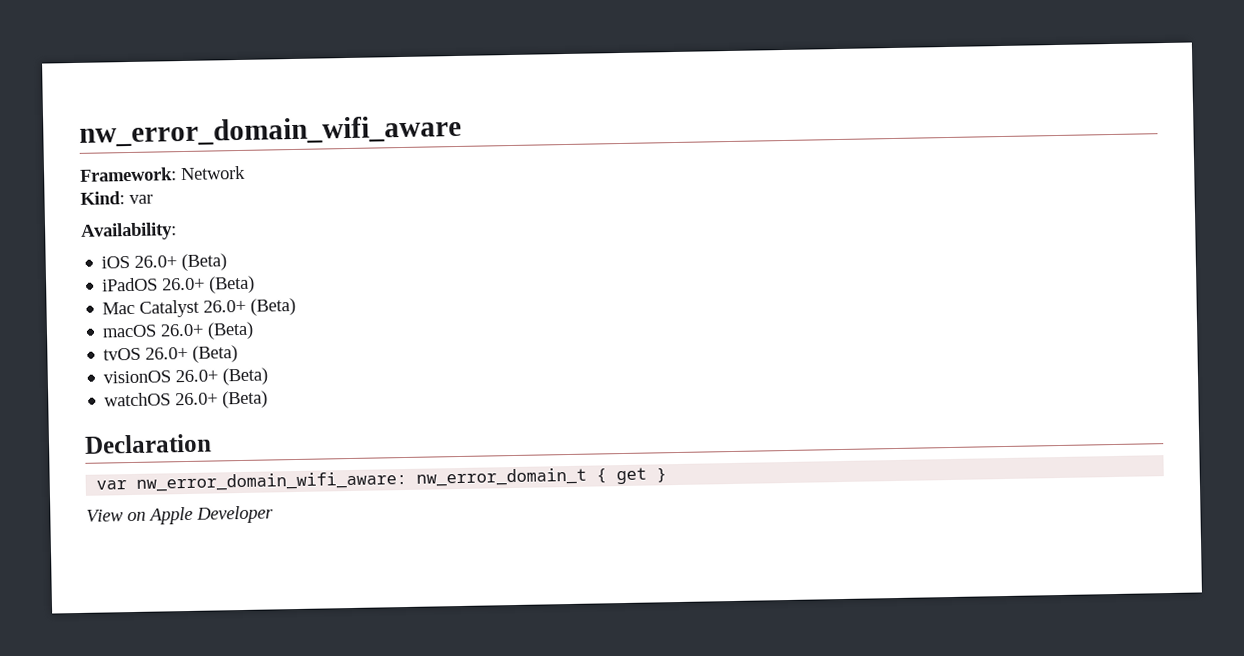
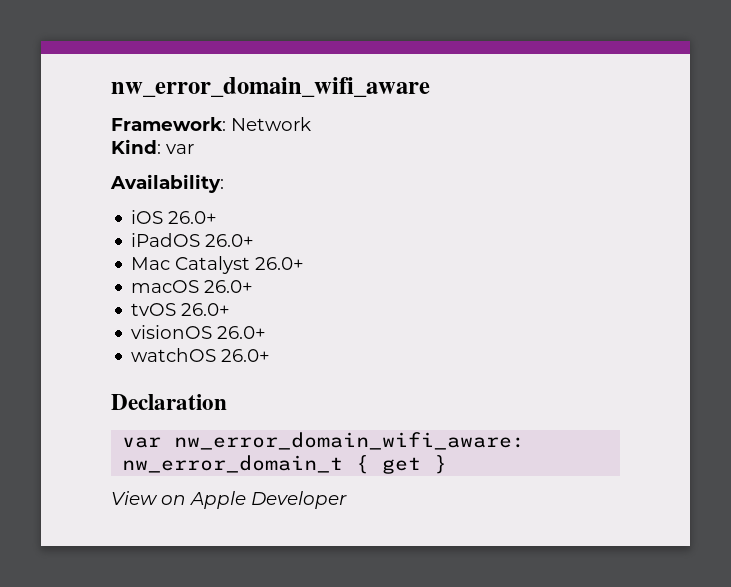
[181,253,228,272] (Beta) -> (218, 217) none
[208,275,256,294] (Beta) -> (255, 240) none
[250,297,297,316] (Beta) -> (305, 263) none
[207,321,255,340] (Beta) -> (254, 286) none
[192,345,239,363] (Beta) -> (231, 309) none
[222,367,269,386] (Beta) -> (267, 332) none
[222,390,269,409] (Beta) -> (271, 355) none

